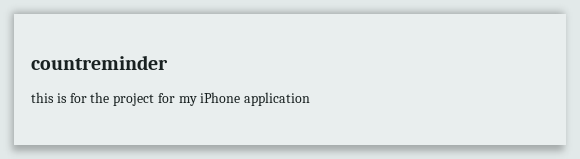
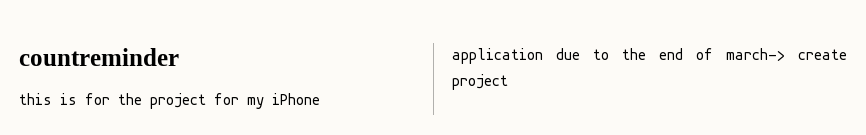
(311, 99) none -> [556,48,847,61] [452,74,508,90] due to the end of march-> create project

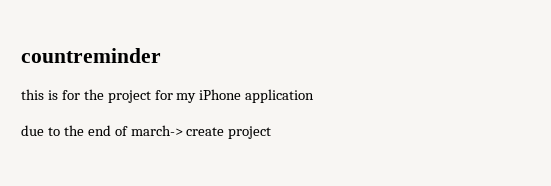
(543, 56) none -> (315, 96) //

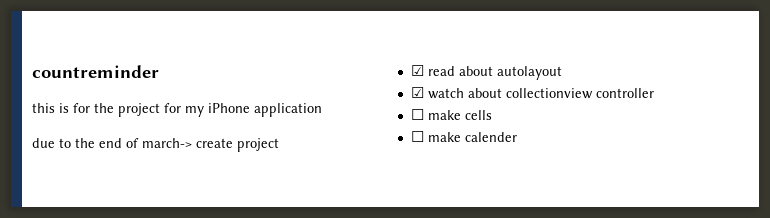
(272, 132) none -> [410,65,562,80] [410,87,654,99] [410,109,492,120] [410,131,517,142] // ☑ read about autolayout // ☑ watch about collectionview controller // ☐ make cells // ☐ make calender

